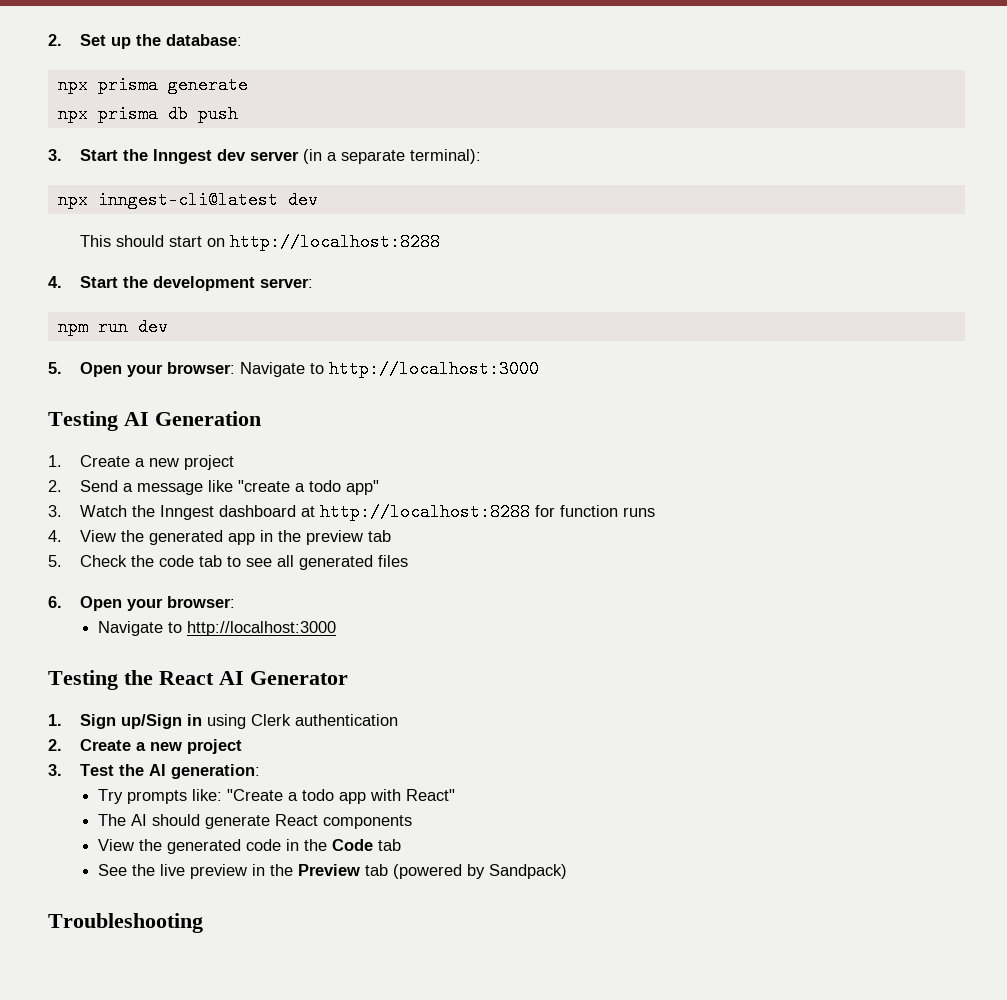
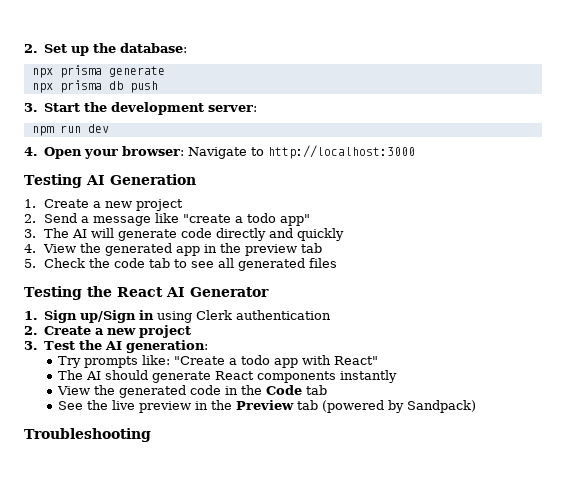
[152,149,481,164] [57,191,318,209] [79,233,440,251] [48,276,148,288] Inngest dev server (in a separate terminal): // npx inngest-cli@latest dev // This should start on http://localhost:8288 // 4. Start the -> (108, 107) none
[48,362,62,374] 5. -> [24,147,38,156] 4.
[79,503,655,521] Watch the Inngest dashboard at http://localhost:8288 for function runs -> [44,228,345,241] The AI will generate code directly and quickly
[48,596,235,611] [97,621,336,636] // 6. Open your browser: // Navigate to http://localhost:3000 -> (338, 263) none
(412, 822) none -> [340,370,398,383] instantly

